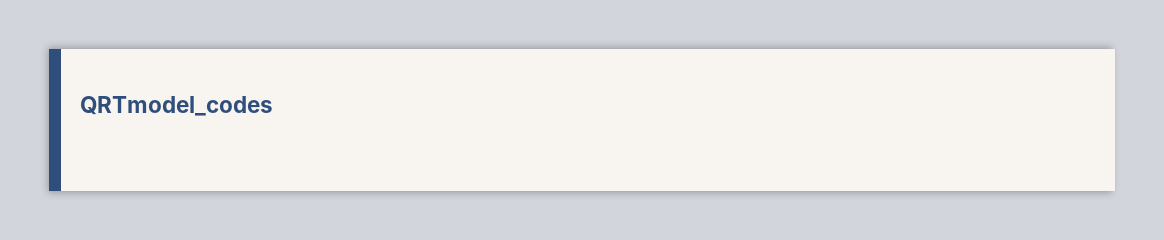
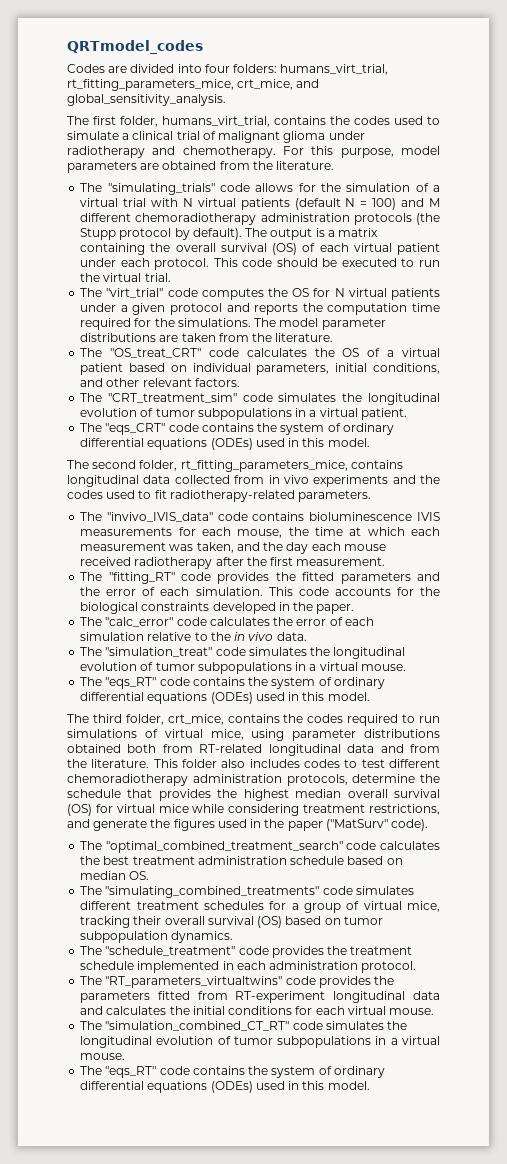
(273, 106) none -> [67,64,389,75] [67,79,320,91] [67,94,226,106] [67,116,440,127] [67,131,365,143] [67,146,440,158] [67,161,335,173] [80,183,441,195] [80,198,440,210] [80,213,440,225] [80,228,379,240] [80,243,440,255] [80,258,441,270] [80,273,171,282] [80,288,440,300] [80,303,440,315] [80,318,386,330] [80,333,334,342] [80,348,441,358] [80,363,440,375] [80,378,240,387] [80,393,440,405] [80,408,407,420] [80,423,394,435] [80,438,370,450] [67,460,403,472] [67,475,440,487] [67,490,372,502] [80,512,440,522] [80,527,441,538] [80,542,386,554] [80,557,386,569] [80,572,440,584] [80,587,440,596] [80,602,355,614] [80,617,374,627] [80,632,307,641] [80,647,406,659] [80,662,406,674] [80,677,385,689] [80,692,370,704] [67,714,441,726] [67,729,440,741] [67,744,440,756] [67,759,440,768] [67,774,440,786] [67,789,440,801] [67,804,440,816] [67,819,429,831] [80,841,441,853] [80,856,403,865] [80,871,150,880] [80,886,414,898] [80,901,441,913] [80,916,383,928] [80,931,234,943] [80,946,413,958] [80,961,417,973] [80,976,395,988] [80,991,440,1003] [80,1006,435,1015] [80,1021,408,1031] [80,1036,441,1048] [80,1053,126,1060] [80,1066,385,1078] [80,1081,370,1093] // Codes are divided into four folders: humans_virt_trial, rt_fitting_parameters_mice, crt_mice, and global_sensitivity_analysis. // The first folder, humans_virt_trial, contains the codes used to simulate a clinical trial of malignant glioma under radiotherapy and chemotherapy. For this purpose, model parameters are obtained from the literature. // The "simulating_trials" code allows for the simulation of a virtual trial with N virtual patients (default N = 100) and M different chemoradiotherapy administration protocols (the Stupp protocol by default). The output is a matrix containing the overall survival (OS) of each virtual patient under each protocol. This code should be executed to run the virtual trial. // The "virt_trial" code computes the OS for N virtual patients under a given protocol and reports the computation time required for the simulations. The model parameter distributions are taken from the literature. // The "OS_treat_CRT" code calculates the OS of a virtual patient based on individual parameters, initial conditions, and other relevant factors. // The "CRT_treatment_sim" code simulates the longitudinal evolution of tumor subpopulations in a virtual patient. // The "eqs_CRT" code contains the system of ordinary differential equations (ODEs) used in this model. // The second folder, rt_fitting_parameters_mice, contains longitudinal data collected from in vivo experiments and the codes used to fit radiotherapy-related parameters. // The "invivo_IVIS_data" code contains bioluminescence IVIS measurements for each mouse, the time at which each measurement was taken, and the day each mouse received radiotherapy after the first measurement. // The "fitting_RT" code provides the fitted parameters and the error of each simulation. This code accounts for the biological constraints developed in the paper. // The "calc_error" code calculates the error of each simulation relative to the in vivo data. // The "simulation_treat" code simulates the longitudinal evolution of tumor subpopulations in a virtual mouse. // The "eqs_RT" code contains the system of ordinary differential equations (ODEs) used in this model. // The third folder, crt_mice, contains the codes required to run simulations of virtual mice, using parameter distributions obtained both from RT-related longitudinal data and from the literature. This folder also includes codes to test different chemoradiotherapy administration protocols, determine the schedule that provides the highest median overall survival (OS) for virtual mice while considering treatment restrictions, and generate the figures used in the paper ("MatSurv" code). // The "optimal_combined_treatment_search" code calculates the best treatment administration schedule based on median OS. // The "simulating_combined_treatments" code simulates different treatment schedules for a group of virtual mice, tracking their overall survival (OS) based on tumor subpopulation dynamics. // The "schedule_treatment" code provides the treatment schedule implemented in each administration protocol. // The "RT_parameters_virtualtwins" code provides the parameters fitted from RT-experiment longitudinal data and calculates the initial conditions for each virtual mouse. // The "simulation_combined_CT_RT" code simulates the longitudinal evolution of tumor subpopulations in a virtual mouse. // The "eqs_RT" code contains the system of ordinary differential equations (ODEs) used in this model.

